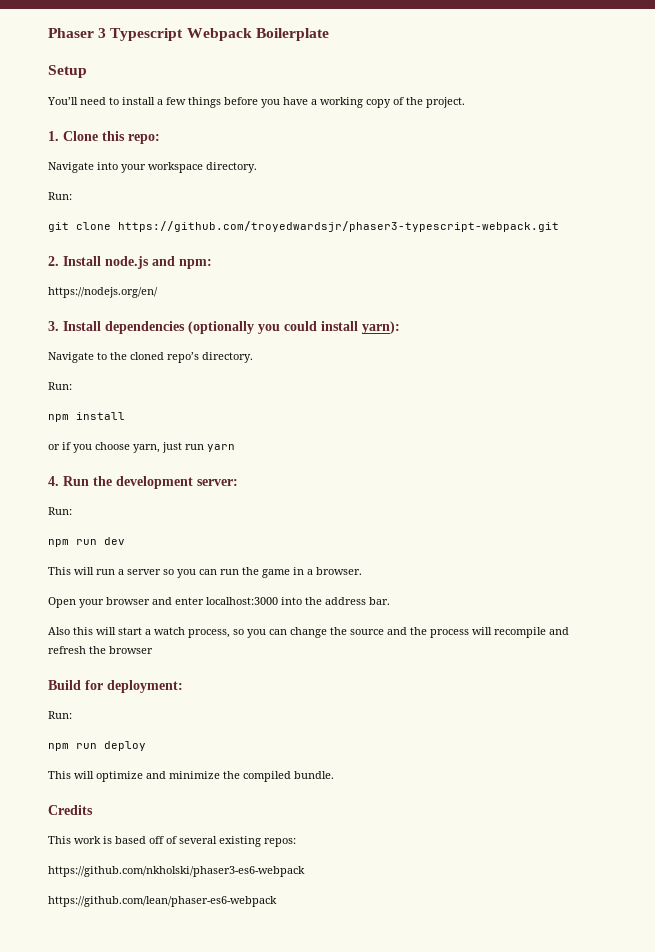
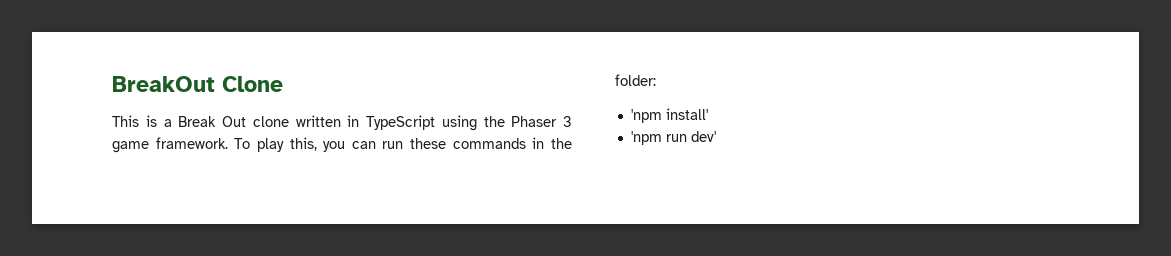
[48,28,329,41] [48,65,87,78] [47,97,465,108] [48,131,160,144] [48,162,257,173] [48,192,72,200] [48,221,559,232] [48,256,212,269] [48,287,158,298] [48,321,400,334] [48,352,253,363] [48,382,72,390] [48,412,125,422] [48,442,235,453] [48,476,238,489] [48,507,72,515] [48,537,125,547] [48,567,362,578] [48,597,390,608] [48,627,569,638] [48,646,153,654] [48,680,183,693] [48,711,72,719] [48,741,146,751] [48,771,334,782] [48,805,93,815] [48,836,296,847] [48,866,305,877] [48,896,277,907] Phaser 3 Typescript Webpack Boilerplate // Setup // You’ll need to install a few things before you have a working copy of the project. // 1. Clone this repo: // Navigate into your workspace directory. // Run: // git clone https://github.com/troyedwardsjr/phaser3-typescript-webpack.git // 2. Install node.js and npm: // https://nodejs.org/en/ // 3. Install dependencies (optionally you could install yarn): // Navigate to the cloned repo’s directory. // Run: // npm install // or if you choose yarn, just run yarn // 4. Run the development server: // Run: // npm run dev // This will run a server so you can run the game in a browser. // Open your browser and enter localhost:3000 into the address bar. // Also this will start a watch process, so you can change the source and the process will recompile and refresh the browser // Build for deployment: // Run: // npm run deploy // This will optimize and minimize the compiled bundle. // Credits // This work is based off of several existing repos: // https://github.com/nkholski/phaser3-es6-webpack // https://github.com/lean/phaser-es6-webpack -> [112,76,283,92] [112,115,572,131] [112,137,572,153] [615,74,656,86] [630,108,708,123] [630,131,716,145] BreakOut Clone // This is a Break Out clone written in TypeScript using the Phaser 3 game framework. To play this, you can run these commands in the folder: // 'npm install' // 'npm run dev'

